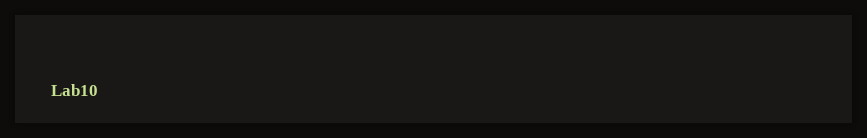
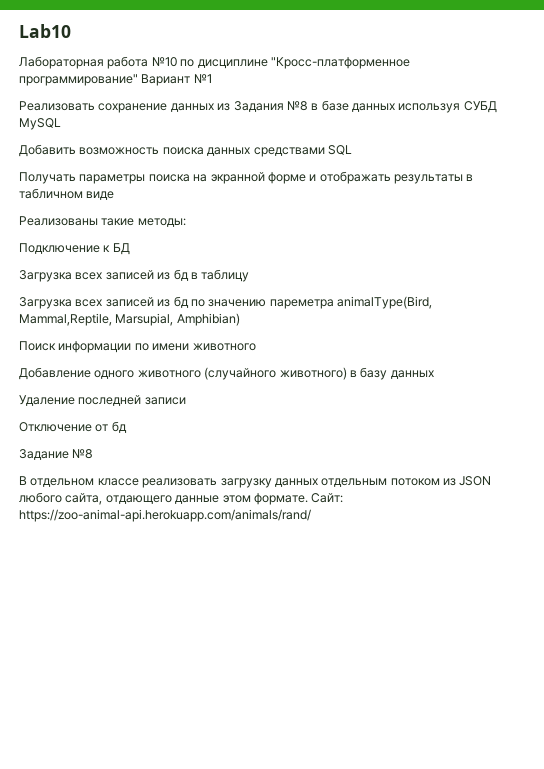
(98, 90) none -> [19,56,410,69] [19,74,212,86] [19,100,497,113] [19,118,61,130] [19,144,352,157] [19,171,474,184] [19,188,115,200] [19,216,186,227] [19,243,130,255] [19,269,250,282] [19,296,432,309] [19,313,240,326] [19,341,256,353] [19,367,434,380] [19,395,186,406] [19,421,127,433] [19,449,94,460] [19,476,492,488] [19,492,344,505] [19,509,311,522] // Лабораторная работа №10 по дисциплине "Кросс-платформенное программирование" Вариант №1 // Реализовать сохранение данных из Задания №8 в базе данных используя СУБД MySQL // Добавить возможность поиска данных средствами SQL // Получать параметры поиска на экранной форме и отображать результаты в табличном виде // Реализованы такие методы: // Подключение к БД // Загрузка всех записей из бд в таблицу // Загрузка всех записей из бд по значению пареметра animalType(Bird, Mammal,Reptile, Marsupial, Amphibian) // Поиск информации по имени животного // Добавление одного животного (случайного животного) в базу данных // Удаление последней записи // Отключение от бд // Задание №8 // В отдельном классе реализовать загрузку данных отдельным потоком из JSON любого сайта, отдающего данные этом формате. Сайт: https://zoo-animal-api.herokuapp.com/animals/rand/

